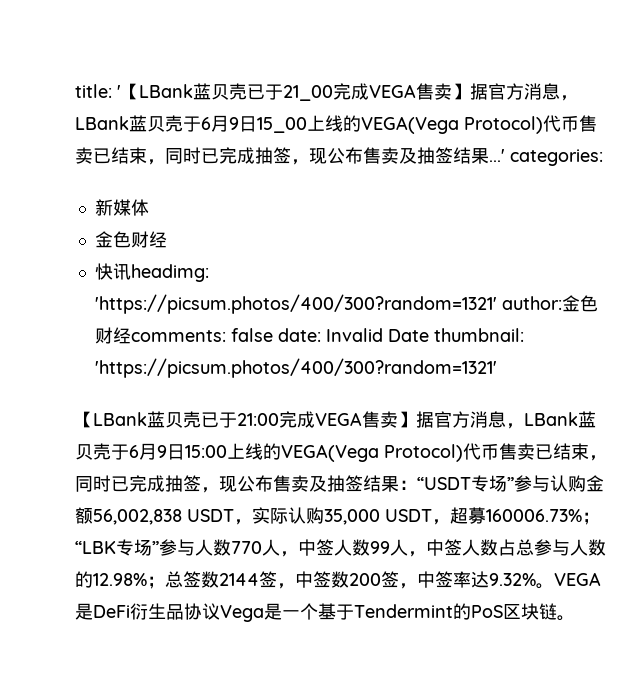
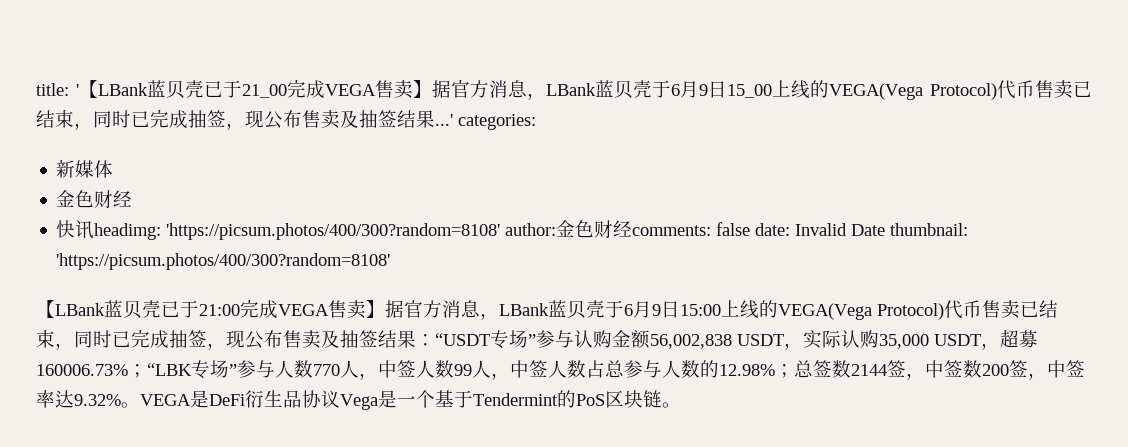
[94,294,497,314] 'https://picsum.photos/400/300?random=1321' -> [166,223,501,240] 'https://picsum.photos/400/300?random=8108'
[94,358,497,378] 'https://picsum.photos/400/300?random=1321' -> [56,253,391,270] 'https://picsum.photos/400/300?random=8108'

